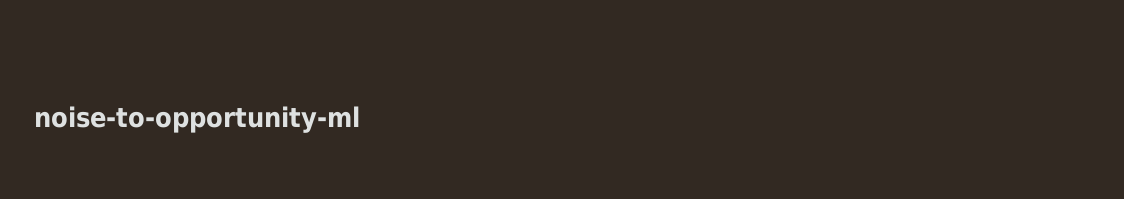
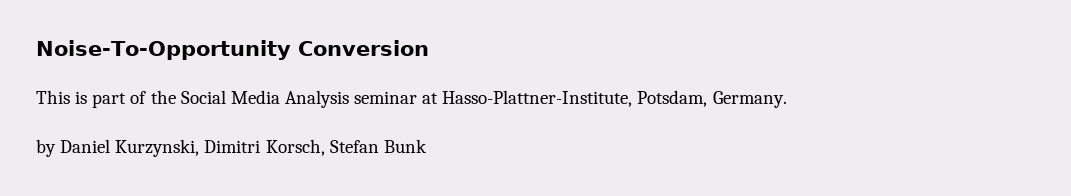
[34,106,360,133] noise-to-opportunity-ml -> [36,40,429,60] [36,90,787,108] [36,139,427,157] Noise-To-Opportunity Conversion // This is part of the Social Media Analysis seminar at Hasso-Plattner-Institute, Potsdam, Germany. // by Daniel Kurzynski, Dimitri Korsch, Stefan Bunk

